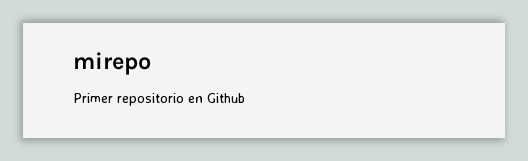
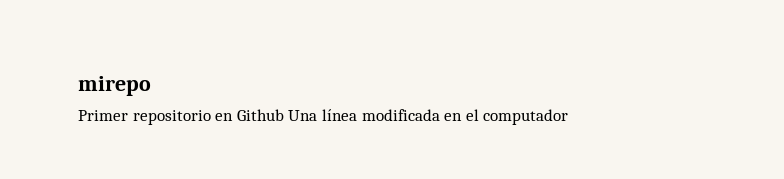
(245, 98) none -> [288,109,569,125] Una línea modificada en el computador

